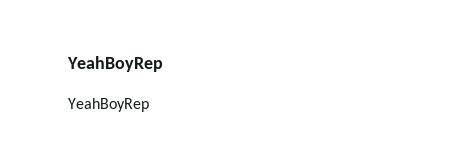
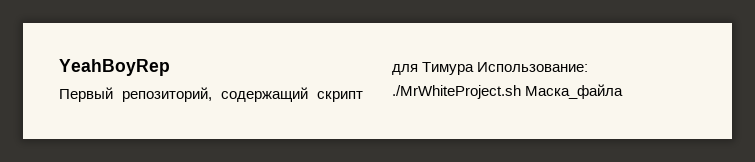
[68,98,149,112] YeahBoyRep -> [59,87,363,102] [392,62,589,75] [392,84,624,99] Первый репозиторий, содержащий скрипт для Тимура Использование: ./MrWhiteProject.sh Маска_файла

